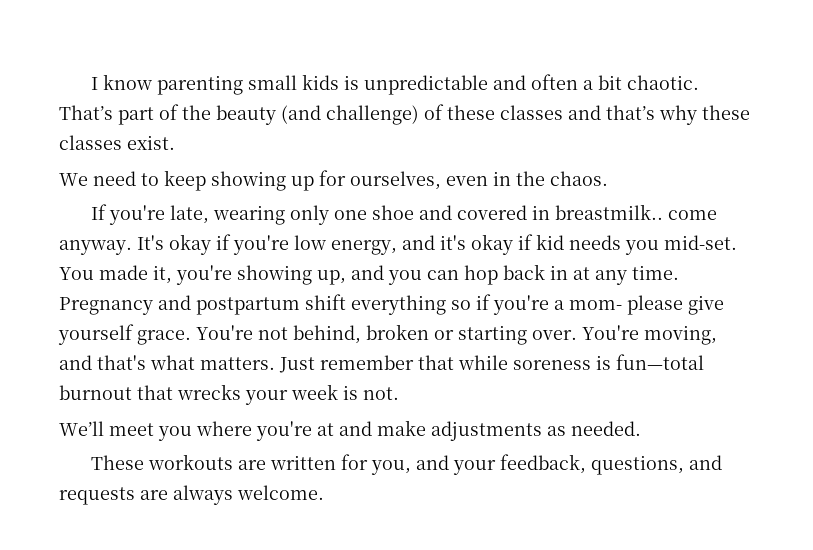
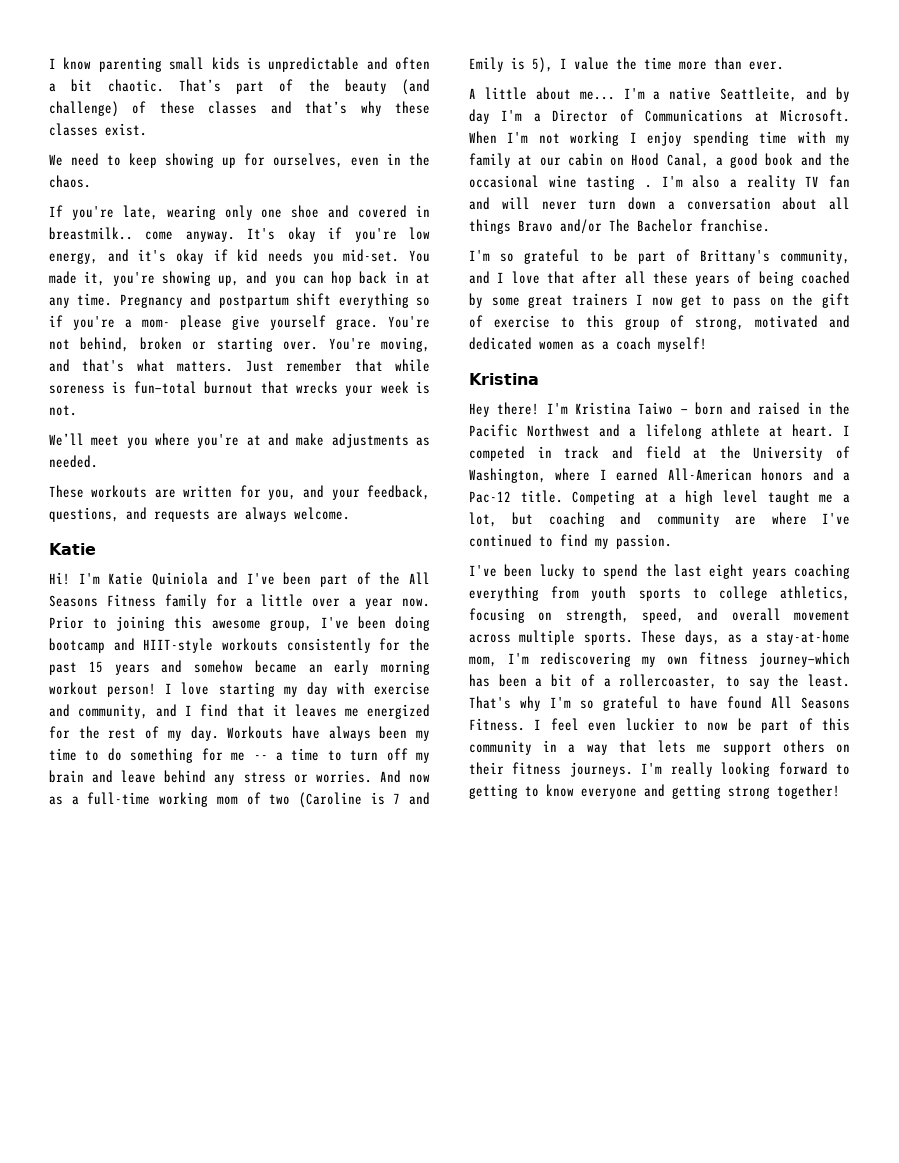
(324, 492) none -> [49,543,96,555] [49,572,430,587] [49,594,431,609] [49,616,430,631] [49,638,430,653] [49,660,430,675] [49,682,430,697] [49,704,430,719] [49,726,430,741] [49,748,430,763] [49,770,430,785] [49,792,430,808] [469,57,784,73] [469,87,850,102] [469,109,850,124] [469,131,850,146] [469,153,850,168] [469,175,850,190] [469,197,850,210] [469,219,770,234] [469,249,850,264] [469,271,850,286] [469,293,850,308] [469,315,850,330] [469,337,707,352] [469,373,539,385] [469,402,850,417] [469,424,850,439] [469,446,850,461] [469,468,850,483] [469,490,850,505] [469,512,850,527] [469,534,672,549] [469,564,850,579] [469,586,850,601] [469,608,850,623] [469,630,850,645] [469,652,850,667] [469,674,850,689] [469,696,850,711] [469,718,850,733] [469,740,850,755] [469,762,850,777] [469,784,840,799] // Katie // Hi! I'm Katie Quiniola and I've been part of the All Seasons Fitness family for a little over a year now. Prior to joining this awesome group, I've been doing bootcamp and HIIT-style workouts consistently for the past 15 years and somehow became an early morning workout person! I love starting my day with exercise and community, and I find that it leaves me energized for the rest of my day. Workouts have always been my time to do something for me -- a time to turn off my brain and leave behind any stress or worries. And now as a full-time working mom of two (Caroline is 7 and Emily is 5), I value the time more than ever. // A little about me... I'm a native Seattleite, and by day I'm a Director of Communications at Microsoft. When I'm not working I enjoy spending time with my family at our cabin on Hood Canal, a good book and the occasional wine tasting . I'm also a reality TV fan and will never turn down a conversation about all things Bravo and/or The Bachelor franchise. // I'm so grateful to be part of Brittany's community, and I love that after all these years of being coached by some great trainers I now get to pass on the gift of exercise to this group of strong, motivated and dedicated women as a coach myself! // Kristina // Hey there! I'm Kristina Taiwo — born and raised in the Pacific Northwest and a lifelong athlete at heart. I competed in track and field at the University of Washington, where I earned All-American honors and a Pac-12 title. Competing at a high level taught me a lot, but coaching and community are where I've continued to find my passion. // I've been lucky to spend the last eight years coaching everything from youth sports to college athletics, focusing on strength, speed, and overall movement across multiple sports. These days, as a stay-at-home mom, I'm rediscovering my own fitness journey—which has been a bit of a rollercoaster, to say the least. That's why I'm so grateful to have found All Seasons Fitness. I feel even luckier to now be part of this community in a way that lets me support others on their fitness journeys. I'm really looking forward to getting to know everyone and getting strong together!

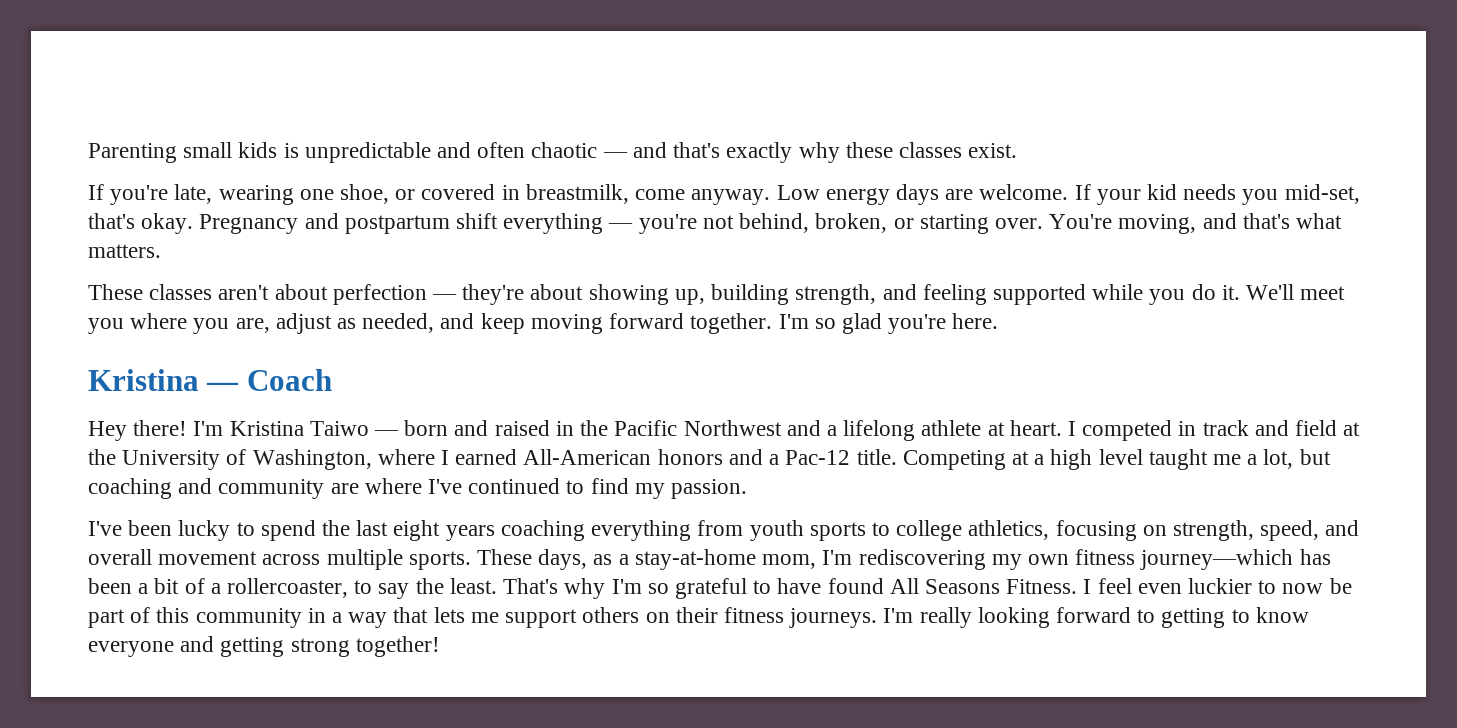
[49,57,162,72] I know parenting -> [88,143,177,163] Parenting
[49,79,430,95] [49,101,348,117] a bit chaotic. That’s part of the beauty (and challenge) of these classes and that’s -> [531,142,793,163] chaotic — and that's exactly
[49,153,430,168] [49,175,91,188] // We need to keep showing up for ourselves, even in the chaos. -> (1018, 150) none
[224,205,350,220] only one shoe and -> [299,184,416,204] one shoe, or
[49,227,133,240] breastmilk.. -> [525,184,629,204] breastmilk,
[247,227,430,242] [49,249,430,264] [49,271,430,286] [49,293,113,308] It's okay if you're low energy, and it's okay if kid needs you mid-set. You made it, you're showing up, and you can hop back in at any time. -> [776,184,1360,205] [88,213,194,234] Low energy days are welcome. If your kid needs you mid-set, that's okay.
[416,297,430,306] [49,315,430,330] so if you're a mom- please give yourself grace. You're -> [608,214,697,234] — you're
[139,337,182,350] broken -> [815,213,888,233] broken,
[245,359,430,372] [49,381,430,396] [49,405,77,416] [49,433,430,448] [49,455,98,468] [49,485,430,500] [49,507,350,522] [49,543,96,555] [49,572,430,587] [49,594,431,609] [49,616,430,631] [49,638,430,653] [49,660,430,675] [49,682,430,697] [49,704,430,719] [49,726,430,741] [49,748,430,763] [49,770,430,785] [49,792,430,808] [469,57,784,73] [469,87,850,102] [469,109,850,124] [469,131,850,146] [469,153,850,168] [469,175,850,190] [469,197,850,210] [469,219,770,234] [469,249,850,264] [469,271,850,286] [469,293,850,308] [469,315,850,330] [469,337,707,352] [469,373,539,385] Just remember that while soreness is fun—total burnout that wrecks your week is not. // We’ll meet you where you're at and make adjustments as needed. // These workouts are written for you, and your feedback, questions, and requests are always welcome. // Katie // Hi! I'm Katie Quiniola and I've been part of the All Seasons Fitness family for a little over a year now. Prior to joining this awesome group, I've been doing bootcamp and HIIT-style workouts consistently for the past 15 years and somehow became an early morning workout person! I love starting my day with exercise and community, and I find that it leaves me energized for the rest of my day. Workouts have always been my time to do something for me -- a time to turn off my brain and leave behind any stress or worries. And now as a full-time working mom of two (Caroline is 7 and Emily is 5), I value the time more than ever. // A little about me... I'm a native Seattleite, and by day I'm a Director of Communications at Microsoft. When I'm not working I enjoy spending time with my family at our cabin on Hood Canal, a good book and the occasional wine tasting . I'm also a reality TV fan and will never turn down a conversation about all things Bravo and/or The Bachelor franchise. // I'm so grateful to be part of Brittany's community, and I love that after all these years of being coached by some great trainers I now get to pass on the gift of exercise to this group of strong, motivated and dedicated women as a coach myself! // Kristina -> [88,284,1346,305] [88,313,999,334] [88,369,332,391] // These classes aren't about perfection — they're about showing up, building strength, and feeling supported while you do it. We'll meet you where you are, adjust as needed, and keep moving forward together. I'm so glad you're here. // Kristina — Coach

